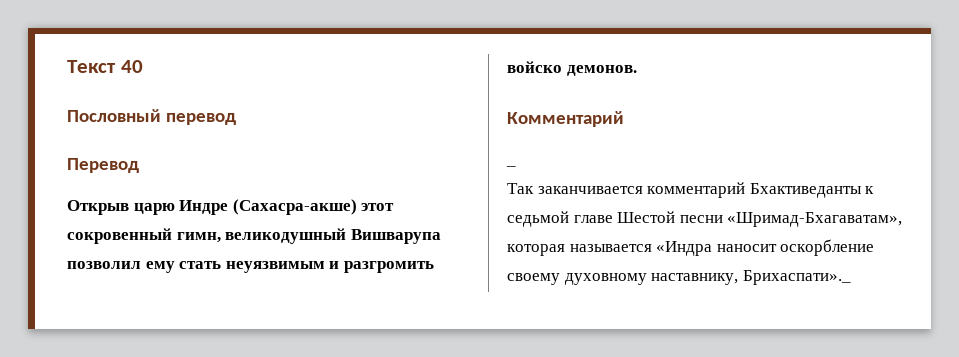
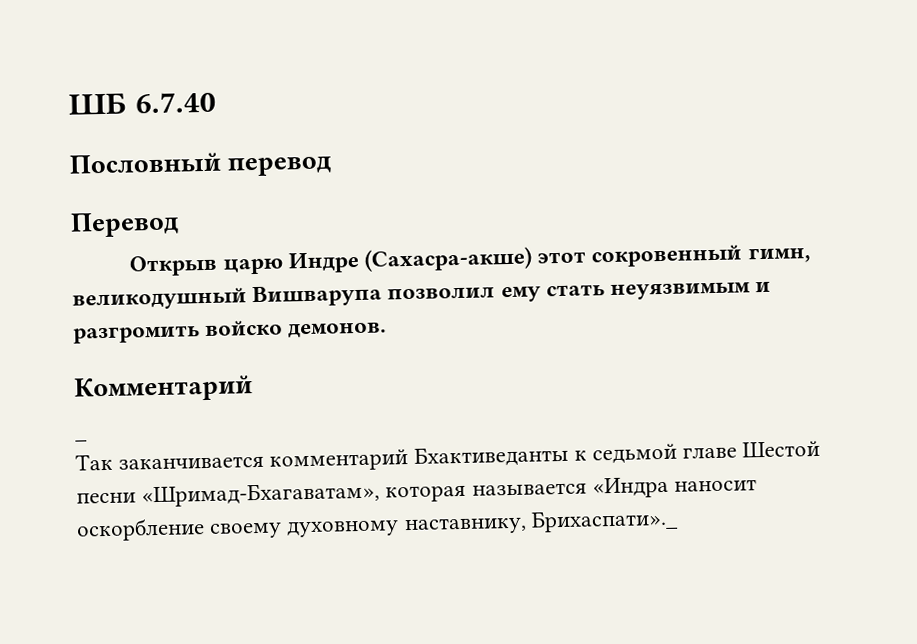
[67,60,143,73] Текст 40 -> [68,91,216,115] ШБ 6.7.40

